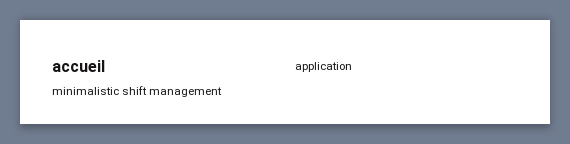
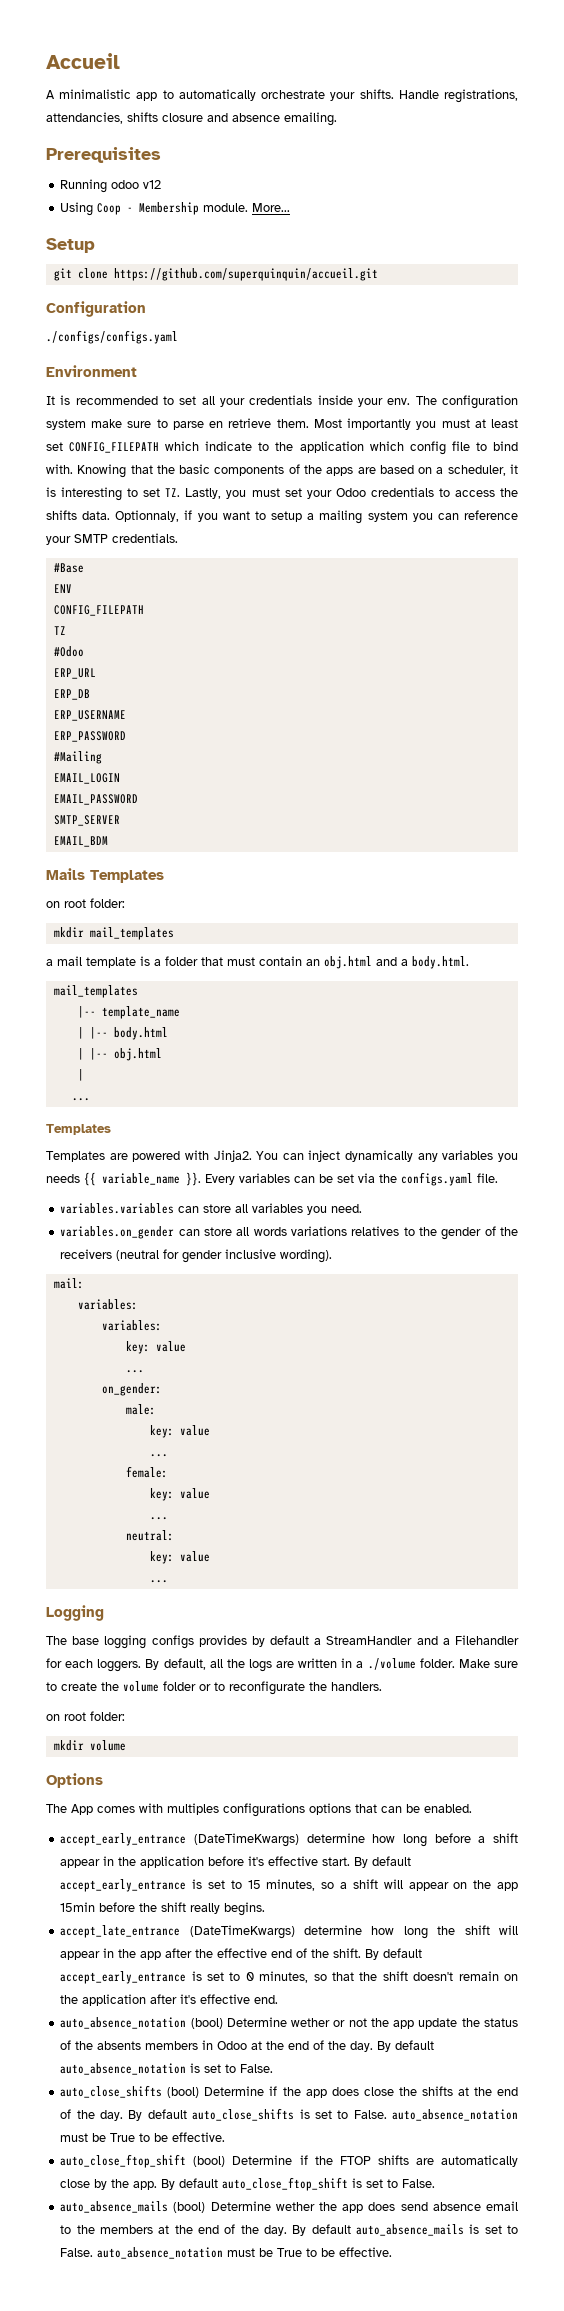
[52,60,105,72] [52,86,223,97] [295,62,352,72] accueil // minimalistic shift management application -> [46,53,120,69] [46,89,518,103] [46,112,337,126] [46,147,161,163] [60,179,162,193] [60,202,291,216] [46,238,95,253] [53,268,378,281] [46,301,146,317] [46,330,178,344] [46,365,137,377] [46,395,518,409] [46,418,518,430] [46,441,518,455] [46,464,518,478] [46,487,518,501] [46,510,518,524] [46,533,178,545] [53,563,84,573] [53,584,72,593] [53,605,144,616] [53,626,66,635] [53,646,84,657] [53,668,96,679] [53,689,90,700] [53,710,126,721] [53,731,126,742] [53,751,102,764] [53,773,120,784] [53,794,138,805] [53,815,120,826] [53,836,108,847] [46,868,164,883] [46,898,125,908] [53,927,174,940] [46,956,469,969] [53,985,138,998] [77,1006,180,1019] [77,1027,168,1040] [77,1048,162,1061] [77,1069,84,1081] [71,1098,90,1101] [46,1124,111,1135] [46,1150,518,1162] [46,1172,498,1186] [60,1203,363,1215] [60,1226,518,1240] [60,1249,333,1263] [53,1278,84,1289] [77,1299,138,1310] [101,1320,162,1331] [125,1341,186,1354] [125,1370,144,1373] [101,1383,162,1396] [125,1404,156,1415] [149,1425,210,1438] [149,1454,168,1457] [125,1466,168,1478] [149,1488,210,1501] [149,1517,168,1520] [125,1530,174,1541] [149,1551,210,1564] [149,1580,168,1583] [46,1605,104,1621] [46,1635,519,1649] [46,1658,518,1672] [46,1681,382,1695] [46,1711,125,1721] [53,1740,126,1751] [46,1773,103,1788] [46,1803,472,1817] [60,1833,518,1847] [60,1856,412,1868] [60,1879,519,1892] [60,1902,266,1916] [60,1925,518,1939] [60,1948,423,1960] [60,1971,518,1984] [60,1994,279,2006] [60,2017,518,2029] [60,2040,435,2052] [60,2063,274,2075] [60,2085,518,2098] [60,2108,518,2121] [60,2132,226,2142] [60,2154,518,2168] [60,2177,436,2191] [60,2201,518,2213] [60,2224,518,2236] [60,2247,393,2259] Accueil // A minimalistic app to automatically orchestrate your shifts. Handle registrations, attendancies, shifts closure and absence emailing. // Prerequisites // Running odoo v12 // Using Coop - Membership module. More... // Setup // git clone https://github.com/superquinquin/accueil.git // Configuration // ./configs/configs.yaml // Environment // It is recommended to set all your credentials inside your env. The configuration system make sure to parse en retrieve them. Most importantly you must at least set CONFIG_FILEPATH which indicate to the application which config file to bind with. Knowing that the basic components of the apps are based on a scheduler, it is interesting to set TZ. Lastly, you must set your Odoo credentials to access the shifts data. Optionnaly, if you want to setup a mailing system you can reference your SMTP credentials. // #Base // ENV // CONFIG_FILEPATH // TZ // #Odoo // ERP_URL // ERP_DB // ERP_USERNAME // ERP_PASSWORD // #Mailing // EMAIL_LOGIN // EMAIL_PASSWORD // SMTP_SERVER // EMAIL_BDM // Mails Templates // on root folder: // mkdir mail_templates // a mail template is a folder that must contain an obj.html and a body.html. // mail_templates // |-- template_name // | |-- body.html // | |-- obj.html // | // ... // Templates // Templates are powered with Jinja2. You can inject dynamically any variables you needs {{ variable_name }}. Every variables can be set via the configs.yaml file. // variables.variables can store all variables you need. // variables.on_gender can store all words variations relatives to the gender of the receivers (neutral for gender inclusive wording). // mail: // variables: // variables: // key: value // ... // on_gender: // male: // key: value // ... // female: // key: value // ... // neutral: // key: value // ... // Logging // The base logging configs provides by default a StreamHandler and a Filehandler for each loggers. By default, all the logs are written in a ./volume folder. Make sure to create the volume folder or to reconfigurate the handlers. // on root folder: // mkdir volume // Options // The App comes with multiples configurations options that can be enabled. // accept_early_entrance (DateTimeKwargs) determine how long before a shift appear in the application before it's effective start. By default accept_early_entrance is set to 15 minutes, so a shift will appear on the app 15min before the shift really begins. // accept_late_entrance (DateTimeKwargs) determine how long the shift will appear in the app after the effective end of the shift. By default accept_early_entrance is set to 0 minutes, so that the shift doesn't remain on the application after it's effective end. // auto_absence_notation (bool) Determine wether or not the app update the status of the absents members in Odoo at the end of the day. By default auto_absence_notation is set to False. // auto_close_shifts (bool) Determine if the app does close the shifts at the end of the day. By default auto_close_shifts is set to False. auto_absence_notation must be True to be effective. // auto_close_ftop_shift (bool) Determine if the FTOP shifts are automatically close by the app. By default auto_close_ftop_shift is set to False. // auto_absence_mails (bool) Determine wether the app does send absence email to the members at the end of the day. By default auto_absence_mails is set to False. auto_absence_notation must be True to be effective.

